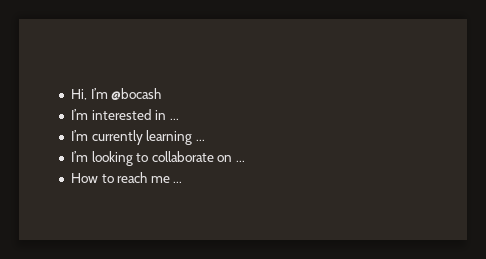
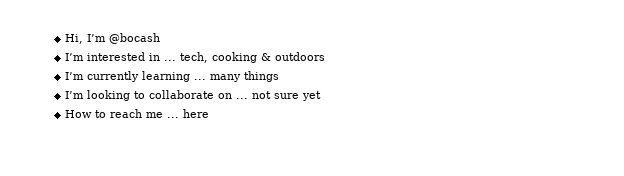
(179, 119) none -> [180,52,326,63] tech, cooking & outdoors
(205, 140) none -> [210,71,280,82] many things
(246, 161) none -> [252,91,322,101] not sure yet
(183, 182) none -> [183,109,210,118] here

